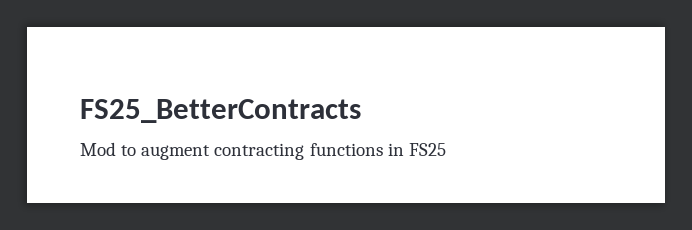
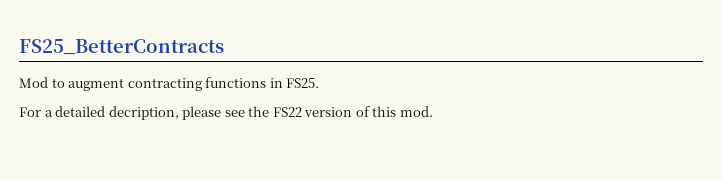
[408,143,446,156] FS25 -> [286,78,320,88] [19,106,433,120] FS25. // For a detailed decription, please see the FS22 version of this mod.

